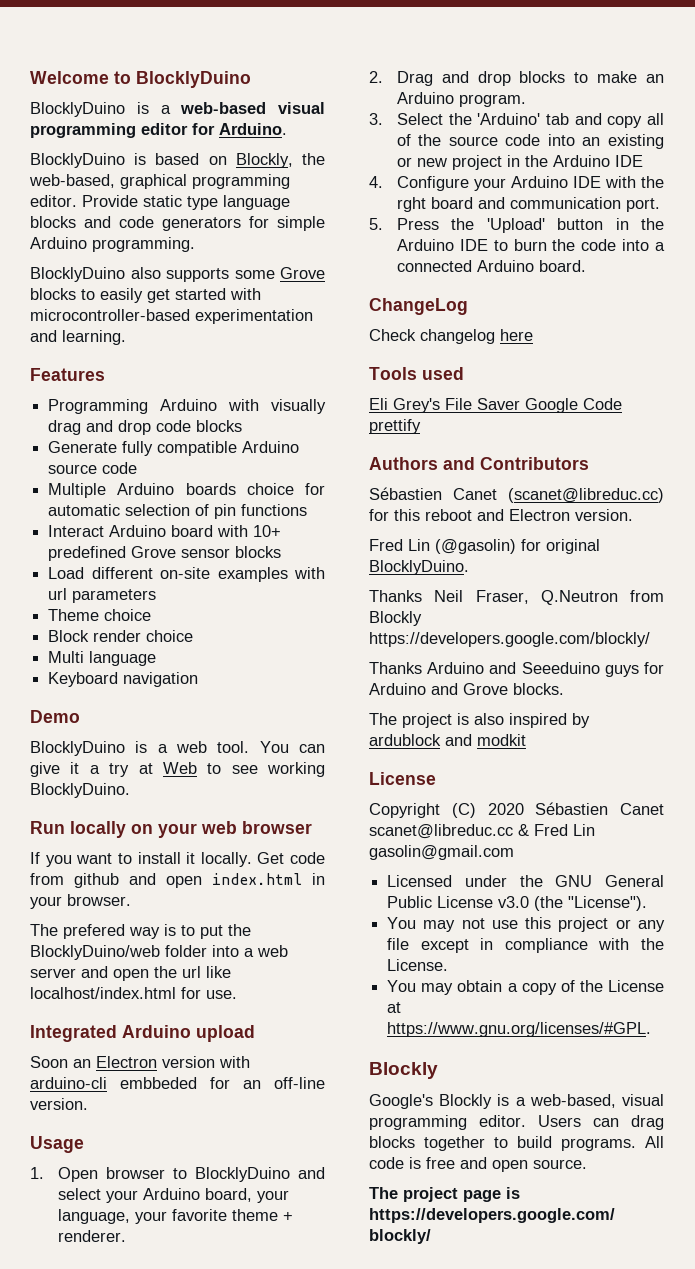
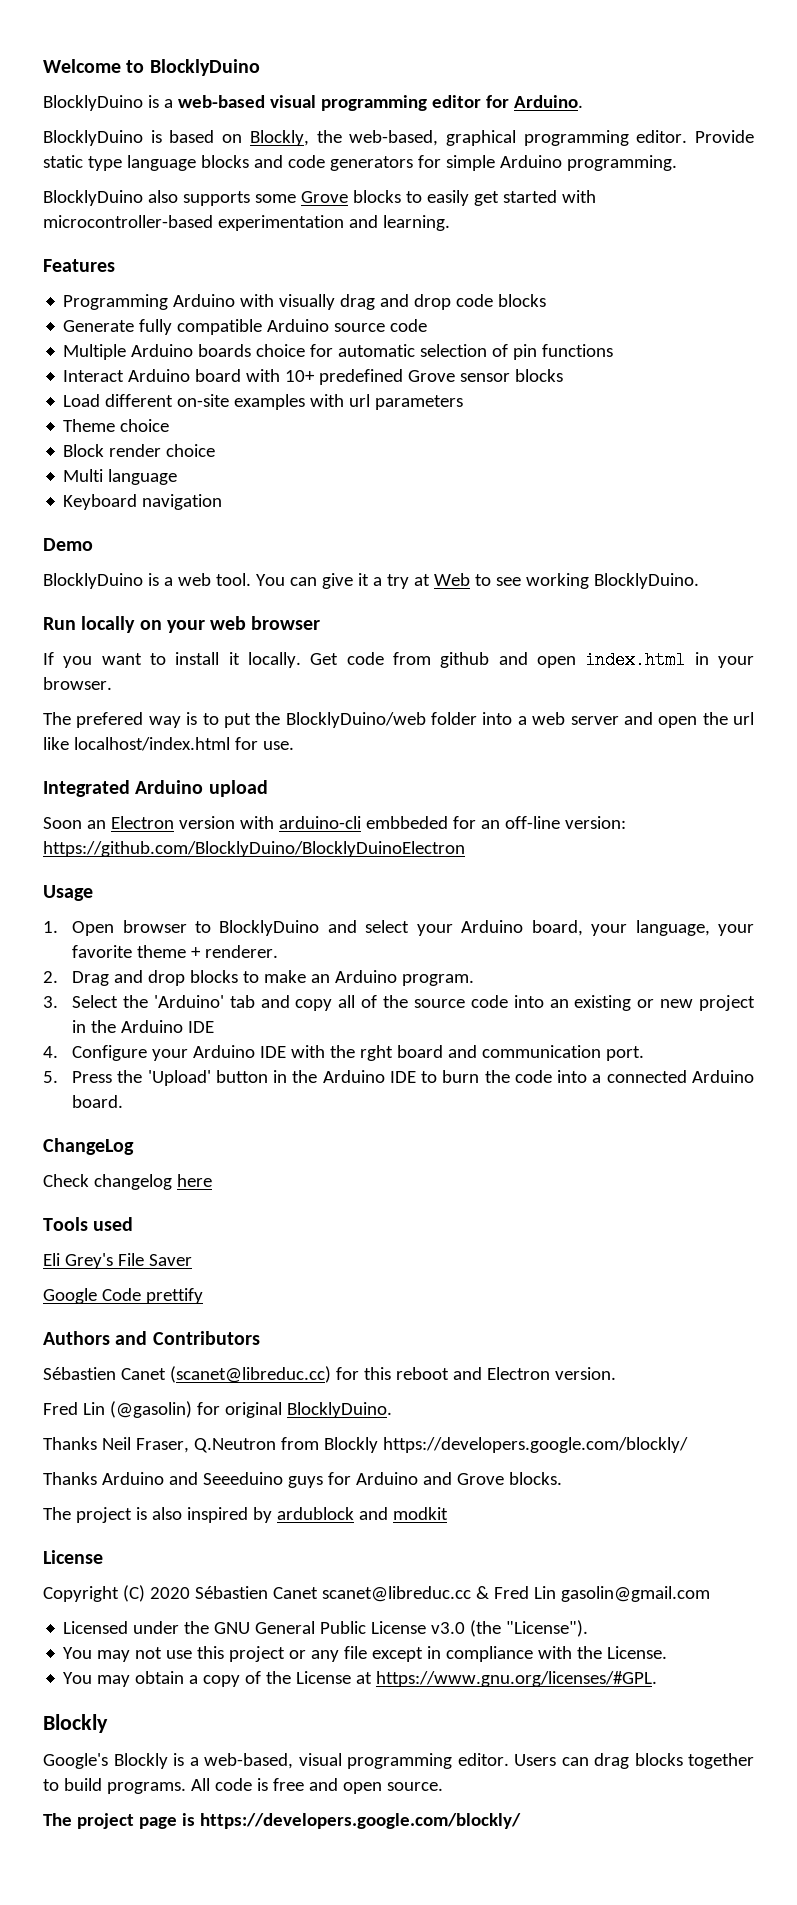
[30,1098,88,1110] version. -> [564,816,626,829] [43,841,465,857] version: https://github.com/BlocklyDuino/BlocklyDuinoElectron
(520, 404) none -> (192, 1260) //

